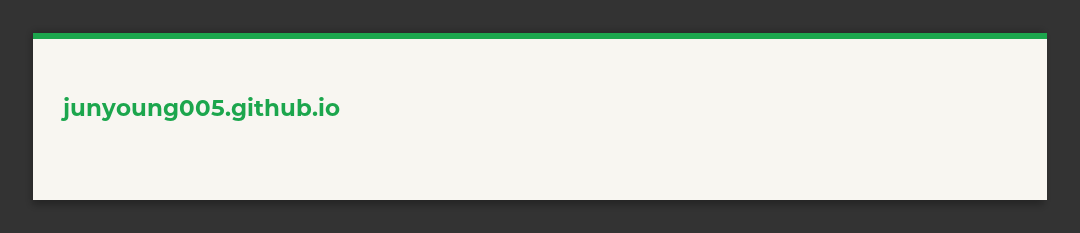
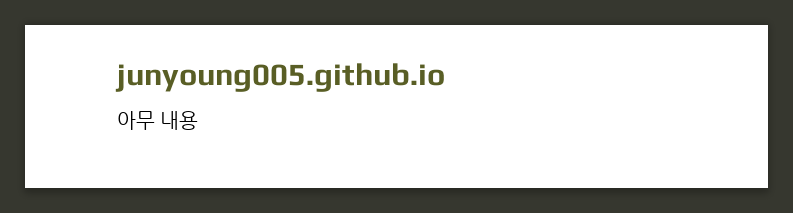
(340, 109) none -> [117,111,199,130] // 아무 내용

